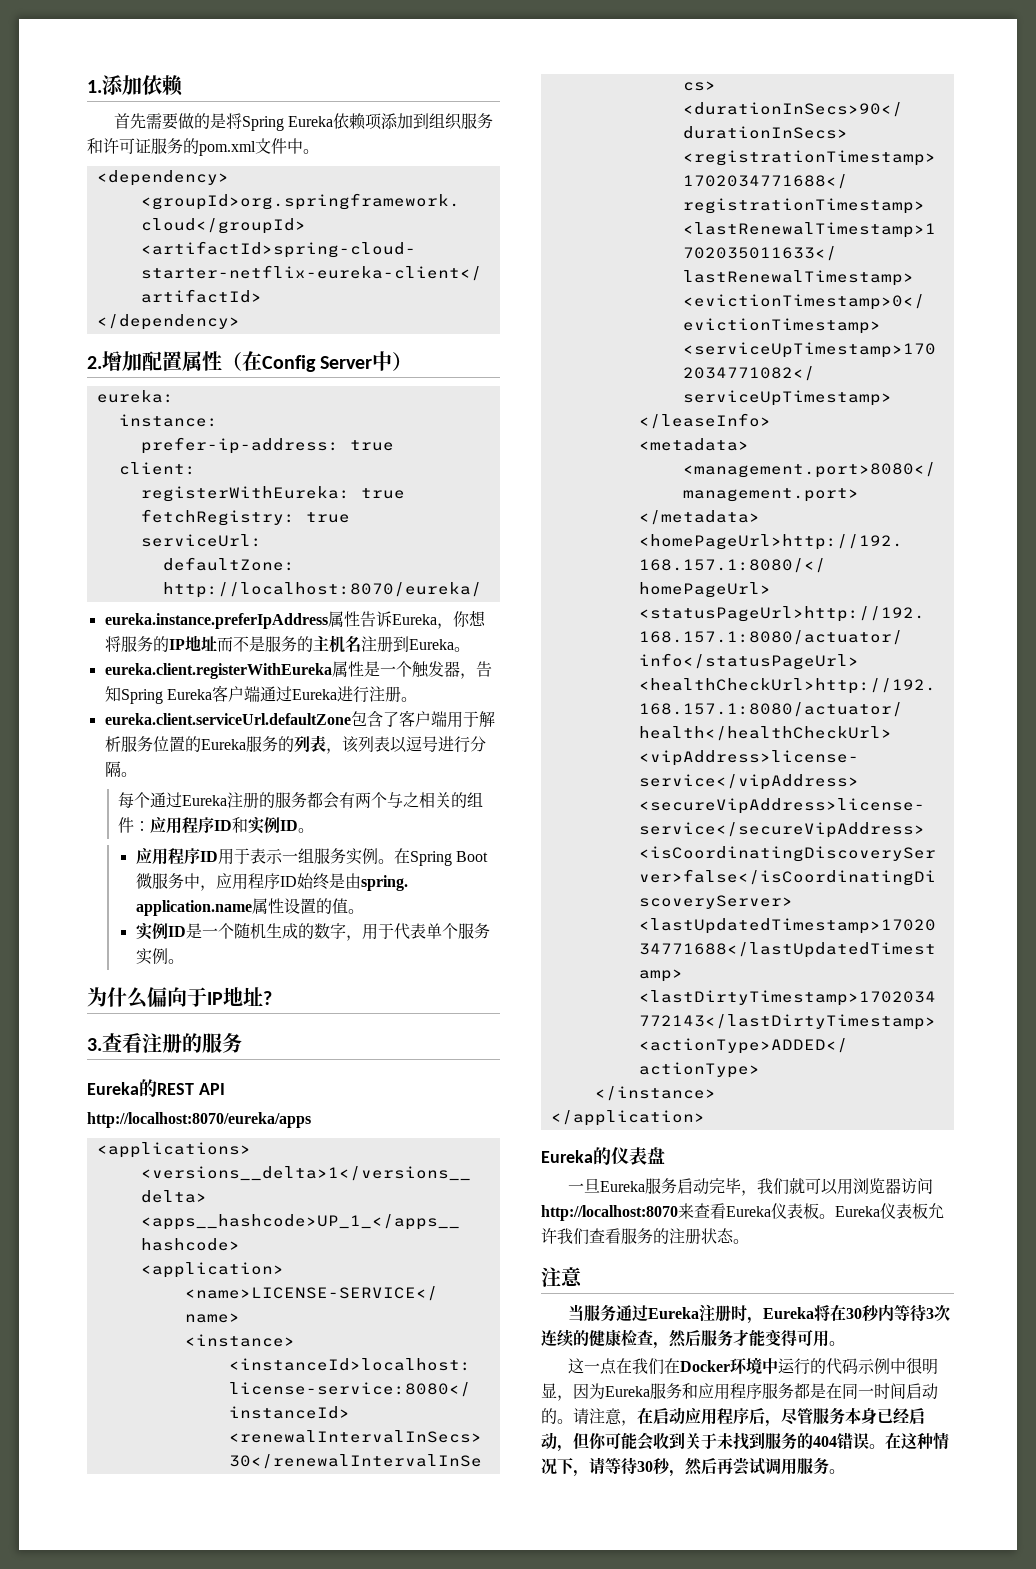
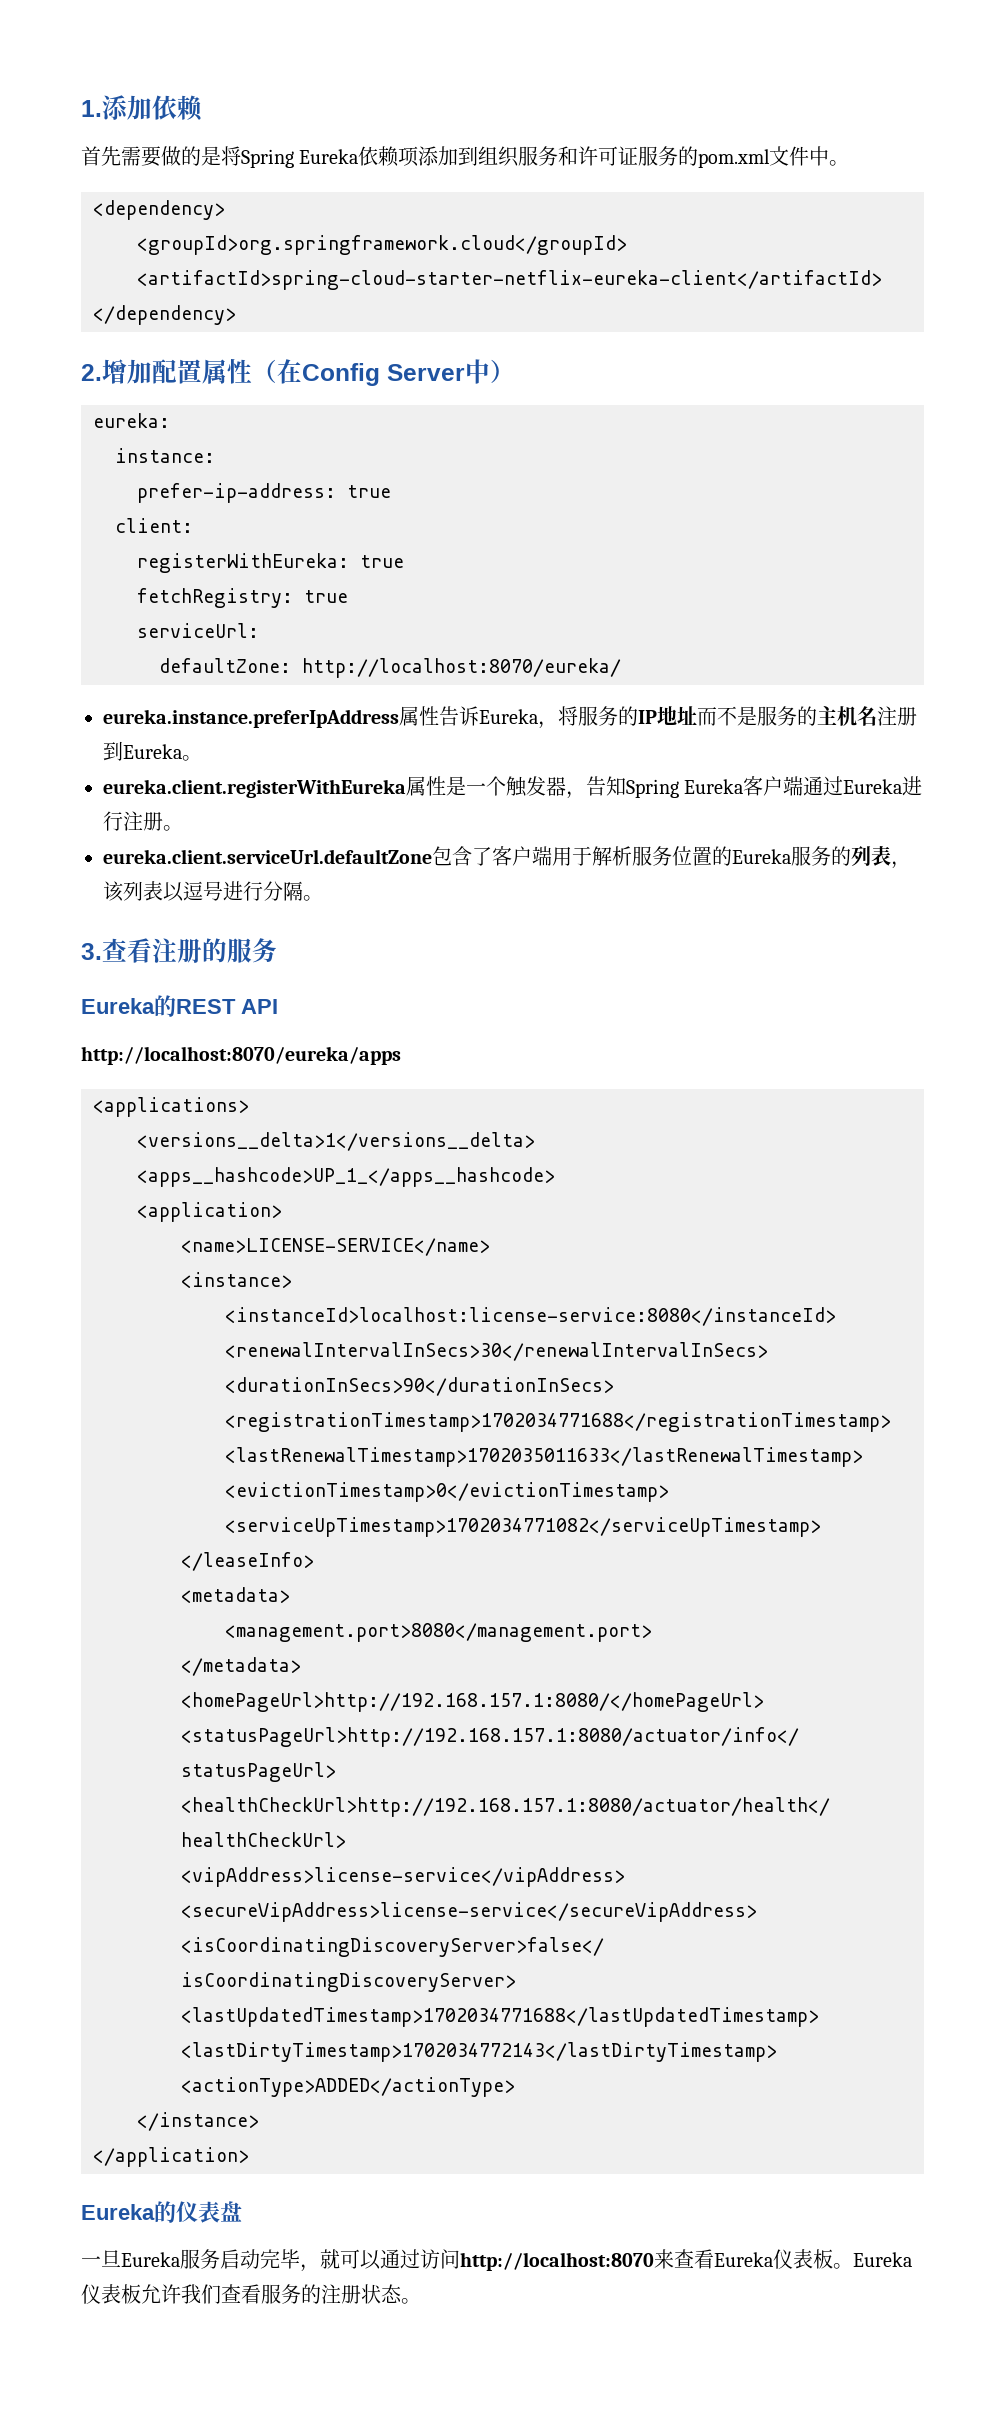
[452,610,486,627] 你想 -> (558, 725) none
[118,792,484,809] [118,817,315,834] [135,848,489,866] [135,873,408,891] [135,898,364,916] [135,923,490,941] [135,948,184,965] [87,987,272,1009] // 每个通过Eureka注册的服务都会有两个与之相关的组件：应用程序ID和实例ID。 // 应用程序ID用于表示一组服务实例。在Spring Boot微服务中，应用程序ID始终是由spring. application.name属性设置的值。 // 实例ID是一个随机生成的数字，用于代表单个服务实例。 // 为什么偏向于IP地址? -> (323, 898) none
[756,1178,901,1195] 我们就可以用浏览器 -> [320,2249,420,2270] 就可以通过
[541,1267,582,1287] [567,1304,950,1324] [541,1329,845,1349] [567,1357,938,1375] [541,1383,938,1401] [541,1407,925,1427] [541,1432,949,1452] [541,1457,845,1477] // 注意 // 当服务通过Eureka注册时，Eureka将在30秒内等待3次连续的健康检查，然后服务才能变得可用。 // 这一点在我们在Docker环境中运行的代码示例中很明显，因为Eureka服务和应用程序服务都是在同一时间启动的。请注意，在启动应用程序后，尽管服务本身已经启动，但你可能会收到关于未找到服务的404错误。在这种情况下，请等待30秒，然后再尝试调用服务。 -> (421, 2301) none

